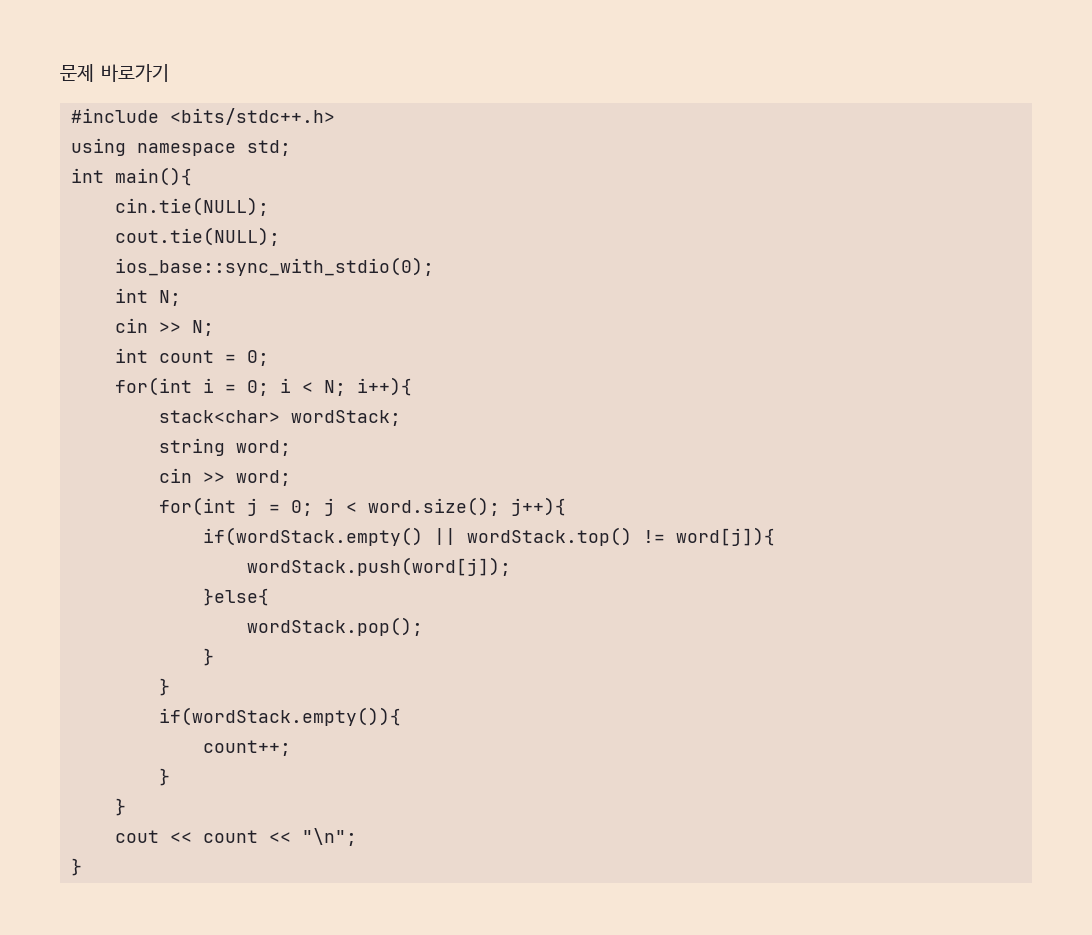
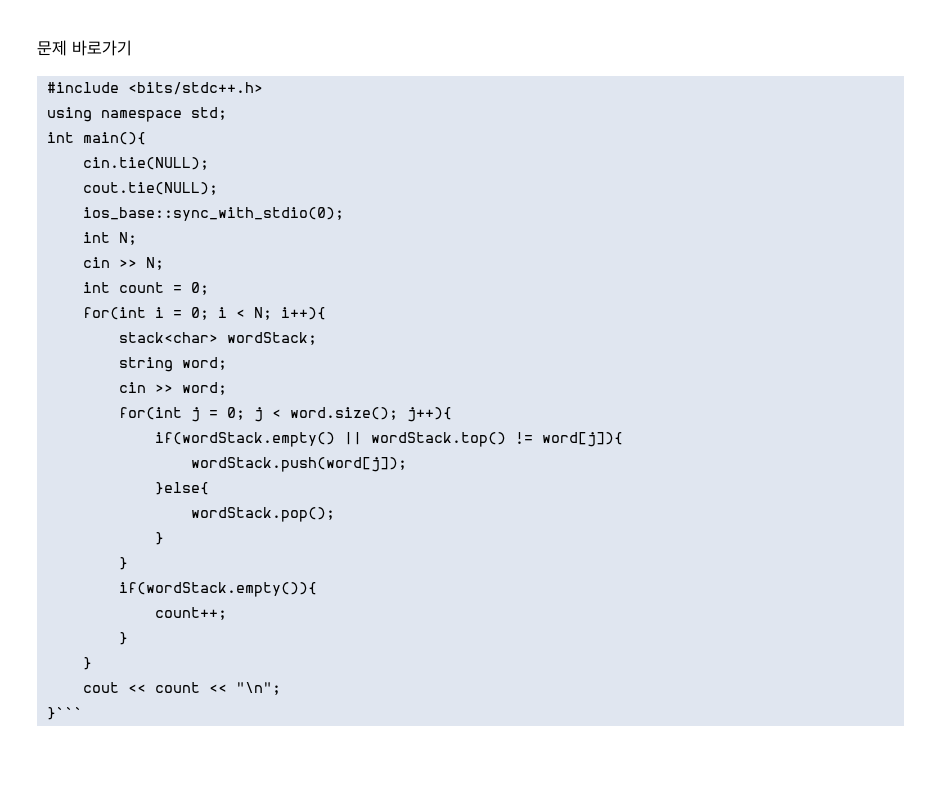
[71,858,83,876] } -> [47,707,84,720] }```

